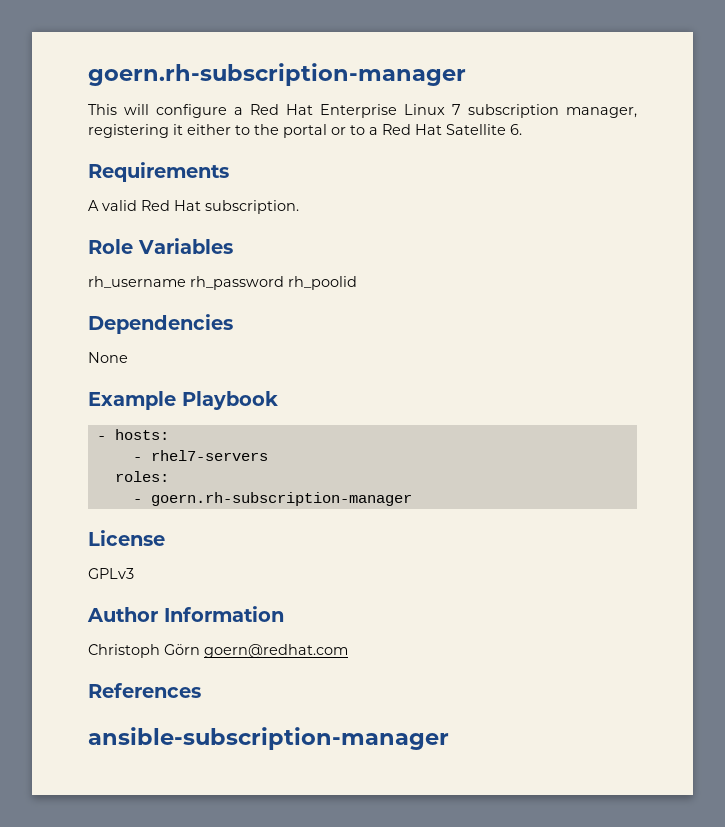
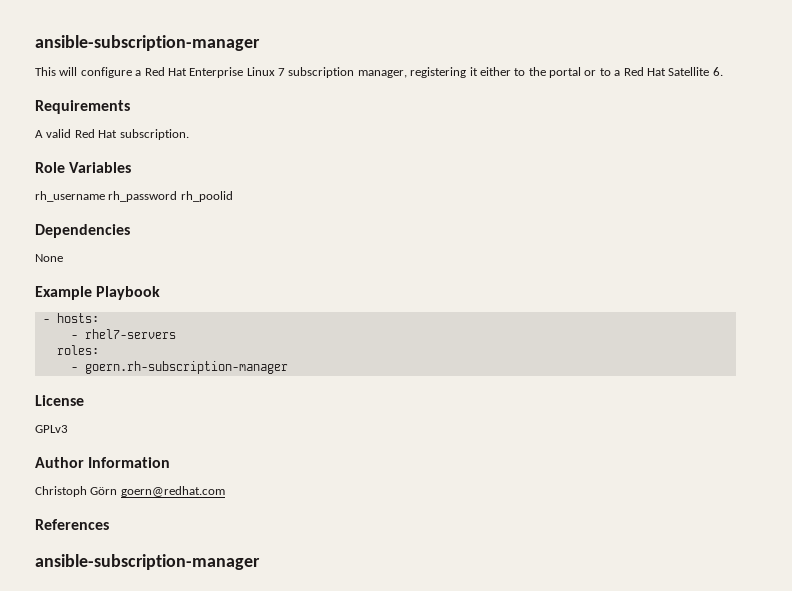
[88,63,466,86] goern.rh-subscription-manager -> [35,35,260,51] ansible-subscription-manager

